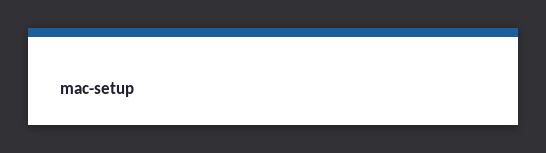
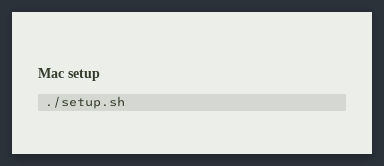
[60,82,134,97] mac-setup -> [38,68,100,81] [44,96,125,109] Mac setup // ./setup.sh

